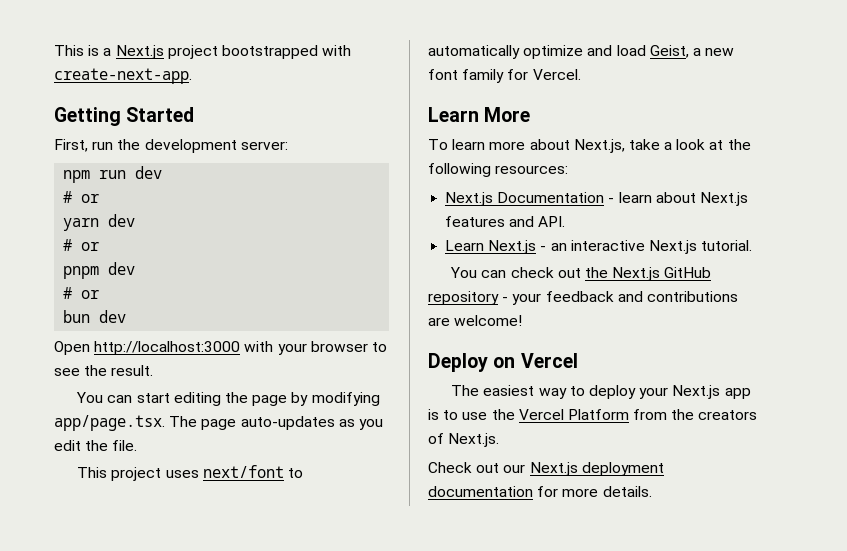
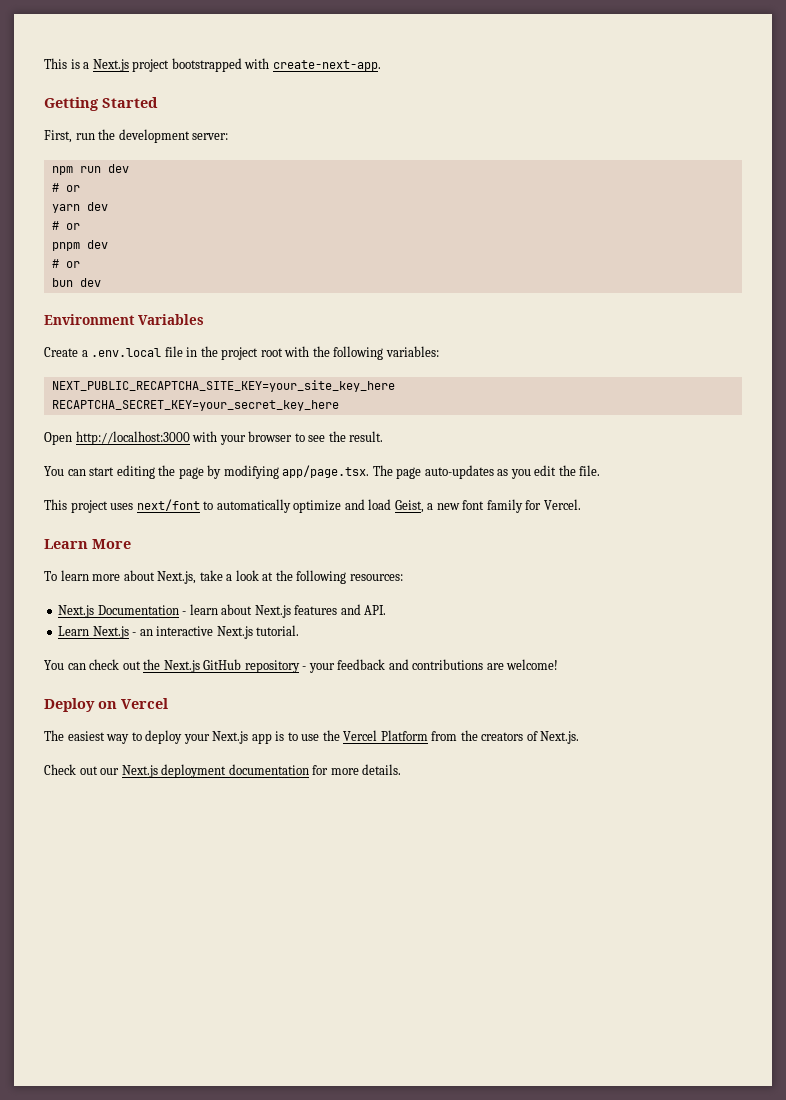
(127, 316) none -> [44,314,204,325] [44,346,439,360] [51,380,395,392] [51,400,339,411] // Environment Variables // Create a .env.local file in the project root with the following variables: // NEXT_PUBLIC_RECAPTCHA_SITE_KEY=your_site_key_here // RECAPTCHA_SECRET_KEY=your_secret_key_here

